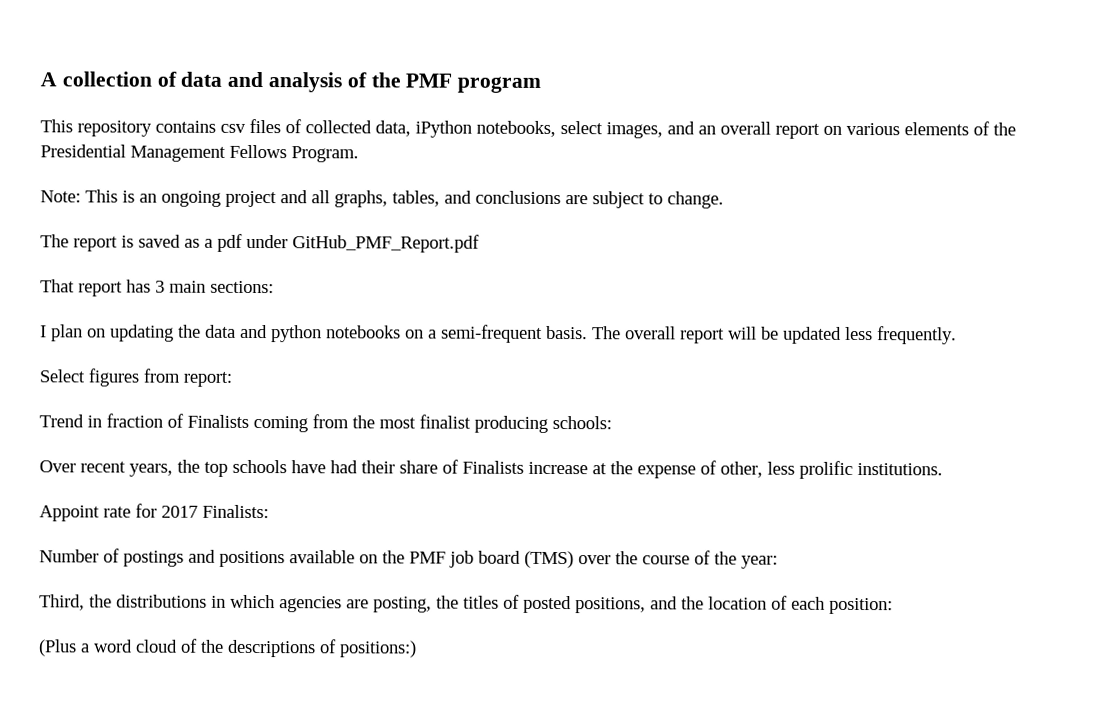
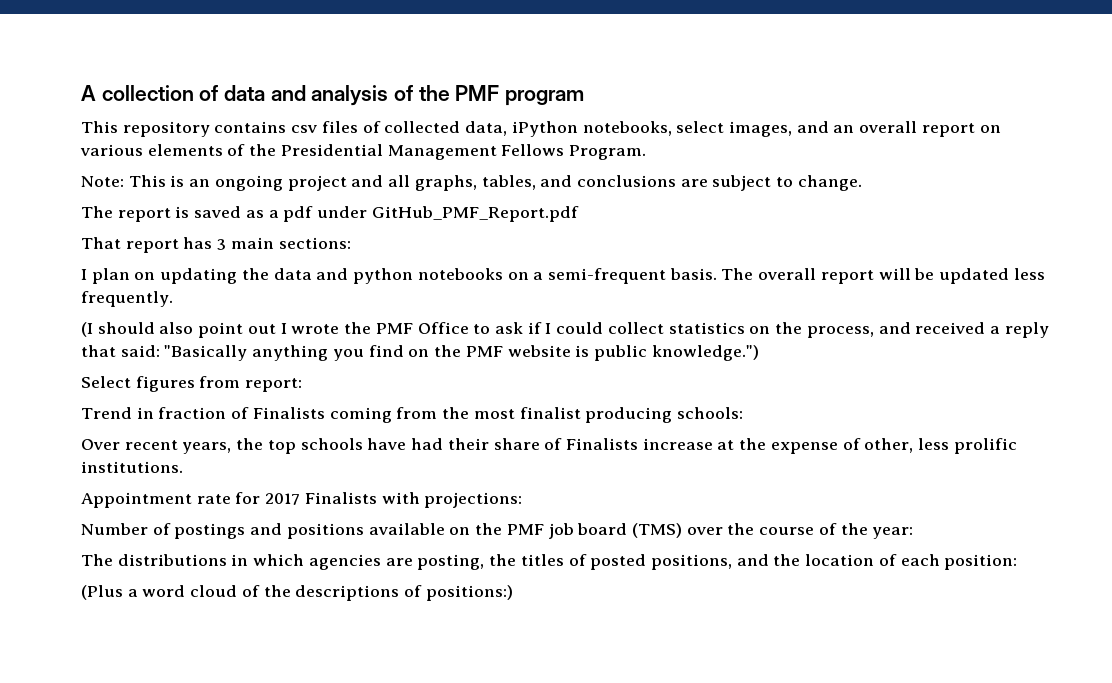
(957, 335) none -> [81,322,1049,338] [81,345,759,361] // (I should also point out I wrote the PMF Office to ask if I could collect statistics on the process, and received a reply that said: "Basically anything you find on the PMF website is public knowledge.")
[39,505,100,522] Appoint -> [81,492,192,508] Appointment
[202,504,269,519] Finalists: -> [304,492,523,508] Finalists with projections:
[39,594,112,611] Third, the -> [81,554,113,566] The

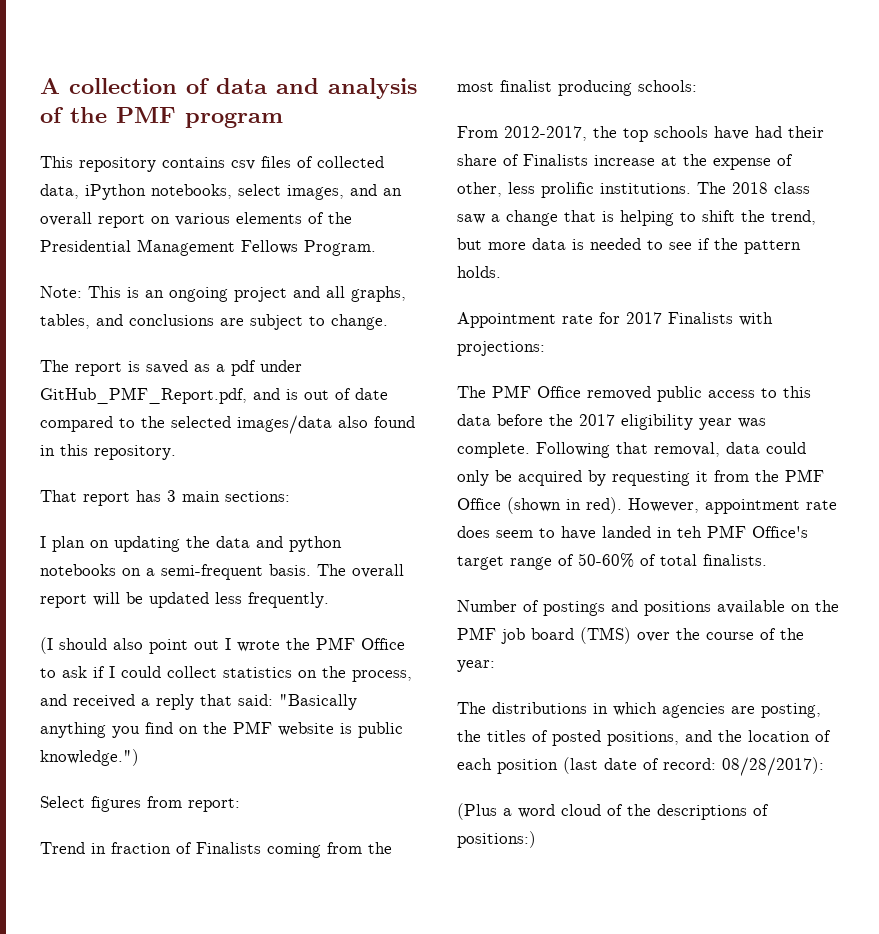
[371,206,579,222] GitHub_PMF_Report.pdf -> [40,387,388,404] [40,415,415,434] [40,444,176,460] GitHub_PMF_Report.pdf, and is out of date compared to the selected images/data also found in this repository.
[81,439,232,454] Over recent years, -> [457,126,587,141] From 2012-2017,
(183, 467) none -> [697,182,810,194] [457,210,816,226] [457,238,801,254] [457,266,501,278] The 2018 class saw a change that is helping to shift the trend, but more data is needed to see if the pattern holds.
(523, 500) none -> [457,385,811,402] [457,414,766,430] [457,442,806,458] [457,469,824,486] [457,497,837,514] [457,525,808,540] [457,553,767,570] // The PMF Office removed public access to this data before the 2017 eligibility year was complete. Following that removal, data could only be acquired by requesting it from the PMF Office (shown in red). However, appointment rate does seem to have landed in teh PMF Office's target range of 50-60% of total finalists.
[944,554,1018,570] position: -> [497,757,824,776] position (last date of record: 08/28/2017):

